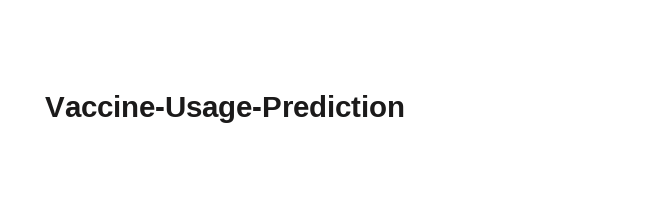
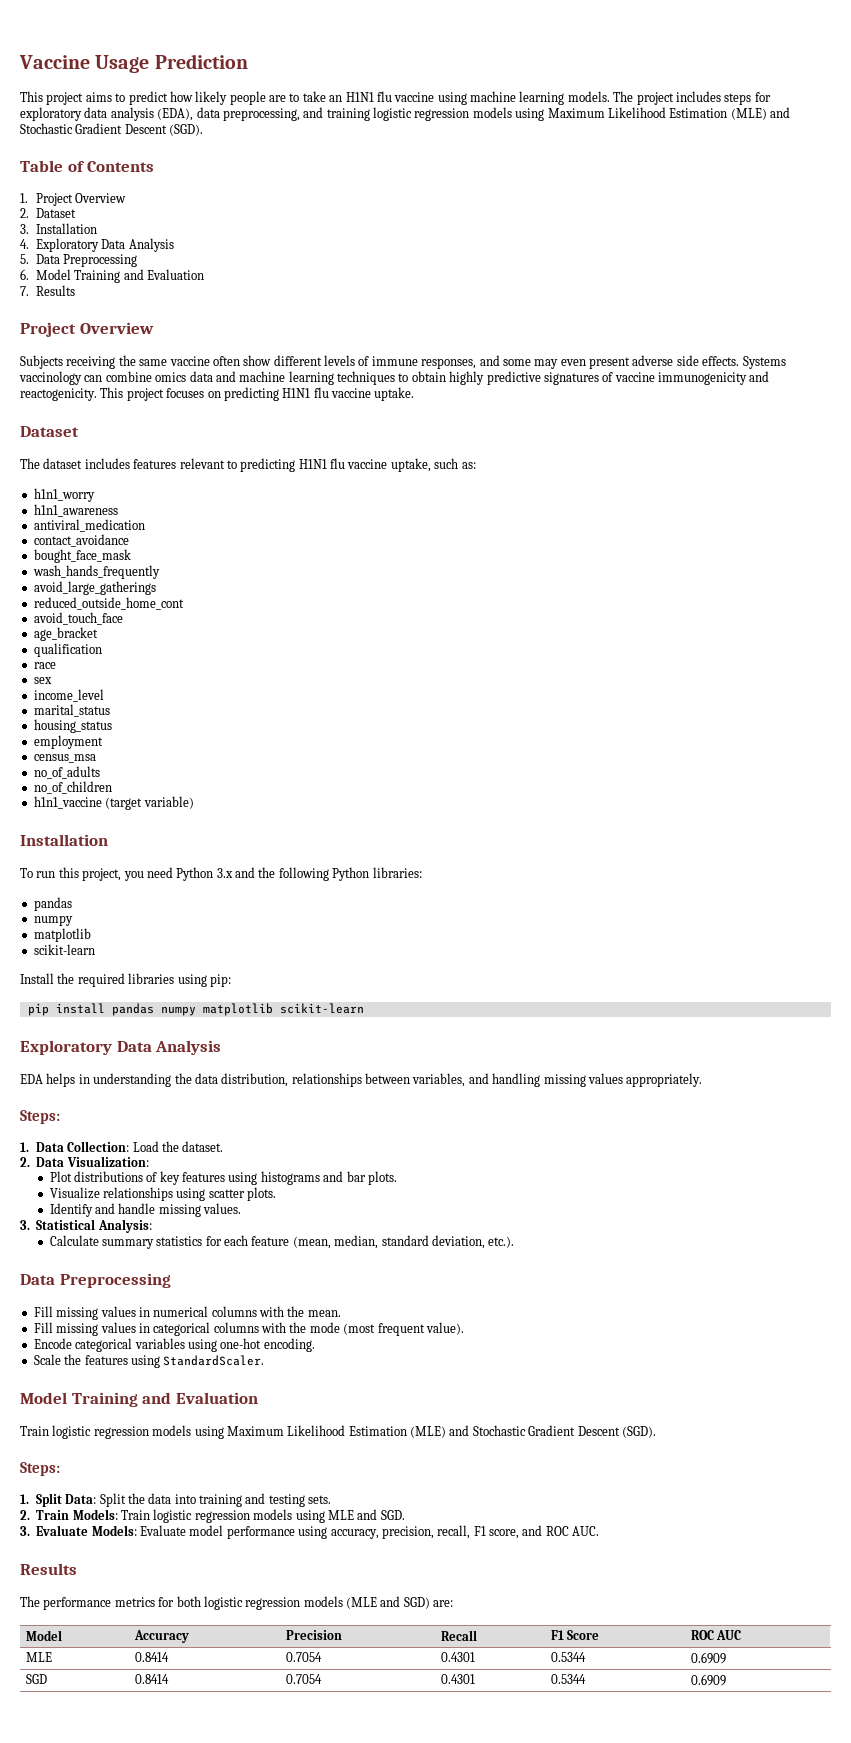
[45,95,405,123] Vaccine-Usage-Prediction -> [19,54,248,73] [20,91,771,105] [20,107,790,121] [20,123,204,136] [20,160,155,172] [20,193,127,206] [20,208,76,218] [20,223,97,234] [20,238,174,252] [20,254,138,267] [20,269,204,283] [20,285,75,296] [20,322,154,337] [20,355,786,369] [19,371,770,385] [20,387,415,401] [20,426,79,437] [20,458,476,472] [33,488,95,502] [33,504,118,517] [33,519,145,532] [33,534,129,547] [33,549,131,563] [32,565,160,579] [33,581,156,595] [33,597,184,610] [33,612,123,625] [33,627,98,641] [33,643,102,657] [33,662,56,669] [33,677,52,684] [33,689,104,702] [33,704,110,717] [33,719,112,733] [33,735,103,749] [33,754,96,763] [33,766,100,779] [33,781,112,794] [33,796,194,810] [20,834,108,846] [20,867,422,881] [33,897,72,911] [33,915,73,926] [33,928,91,942] [33,944,95,955] [20,973,231,987] [27,1003,364,1016] [20,1040,222,1055] [20,1073,703,1087] [20,1110,60,1124] [20,1141,224,1152] [20,1156,149,1167] [49,1171,397,1185] [49,1187,277,1201] [49,1203,242,1217] [20,1219,152,1233] [49,1235,515,1249] [20,1273,171,1288] [33,1306,341,1320] [33,1322,464,1336] [33,1338,315,1352] [33,1354,265,1368] [20,1392,258,1407] [20,1425,656,1439] [20,1462,60,1476] [20,1493,332,1507] [20,1509,405,1523] [20,1525,600,1539] [20,1563,77,1575] [20,1596,454,1610] [25,1630,62,1641] [133,1630,189,1643] [285,1630,342,1640] [440,1630,477,1641] [550,1630,600,1640] [690,1630,742,1640] [25,1652,52,1662] [134,1652,169,1662] [285,1652,322,1662] [440,1652,475,1662] [550,1652,586,1662] [690,1652,726,1664] [25,1674,47,1684] [134,1674,169,1684] [285,1674,322,1684] [440,1674,475,1684] [550,1674,586,1684] [690,1674,726,1686] Vaccine Usage Prediction // This project aims to predict how likely people are to take an H1N1 flu vaccine using machine learning models. The project includes steps for exploratory data analysis (EDA), data preprocessing, and training logistic regression models using Maximum Likelihood Estimation (MLE) and Stochastic Gradient Descent (SGD). // Table of Contents // 1. Project Overview // 2. Dataset // 3. Installation // 4. Exploratory Data Analysis // 5. Data Preprocessing // 6. Model Training and Evaluation // 7. Results // Project Overview // Subjects receiving the same vaccine often show different levels of immune responses, and some may even present adverse side effects. Systems vaccinology can combine omics data and machine learning techniques to obtain highly predictive signatures of vaccine immunogenicity and reactogenicity. This project focuses on predicting H1N1 flu vaccine uptake. // Dataset // The dataset includes features relevant to predicting H1N1 flu vaccine uptake, such as: // h1n1_worry // h1n1_awareness // antiviral_medication // contact_avoidance // bought_face_mask // wash_hands_frequently // avoid_large_gatherings // reduced_outside_home_cont // avoid_touch_face // age_bracket // qualification // race // sex // income_level // marital_status // housing_status // employment // census_msa // no_of_adults // no_of_children // h1n1_vaccine (target variable) // Installation // To run this project, you need Python 3.x and the following Python libraries: // pandas // numpy // matplotlib // scikit-learn // Install the required libraries using pip: // pip install pandas numpy matplotlib scikit-learn // Exploratory Data Analysis // EDA helps in understanding the data distribution, relationships between variables, and handling missing values appropriately. // Steps: // 1. Data Collection: Load the dataset. // 2. Data Visualization: // Plot distributions of key features using histograms and bar plots. // Visualize relationships using scatter plots. // Identify and handle missing values. // 3. Statistical Analysis: // Calculate summary statistics for each feature (mean, median, standard deviation, etc.). // Data Preprocessing // Fill missing values in numerical columns with the mean. // Fill missing values in categorical columns with the mode (most frequent value). // Encode categorical variables using one-hot encoding. // Scale the features using StandardScaler. // Model Training and Evaluation // Train logistic regression models using Maximum Likelihood Estimation (MLE) and Stochastic Gradient Descent (SGD). // Steps: // 1. Split Data: Split the data into training and testing sets. // 2. Train Models: Train logistic regression models using MLE and SGD. // 3. Evaluate Models: Evaluate model performance using accuracy, precision, recall, F1 score, and ROC AUC. // Results // The performance metrics for both logistic regression models (MLE and SGD) are: // Model | Accuracy | Precision | Recall | F1 Score | ROC AUC // MLE | 0.8414 | 0.7054 | 0.4301 | 0.5344 | 0.6909 // SGD | 0.8414 | 0.7054 | 0.4301 | 0.5344 | 0.6909

